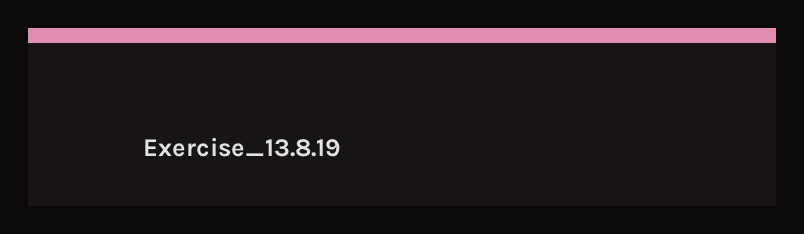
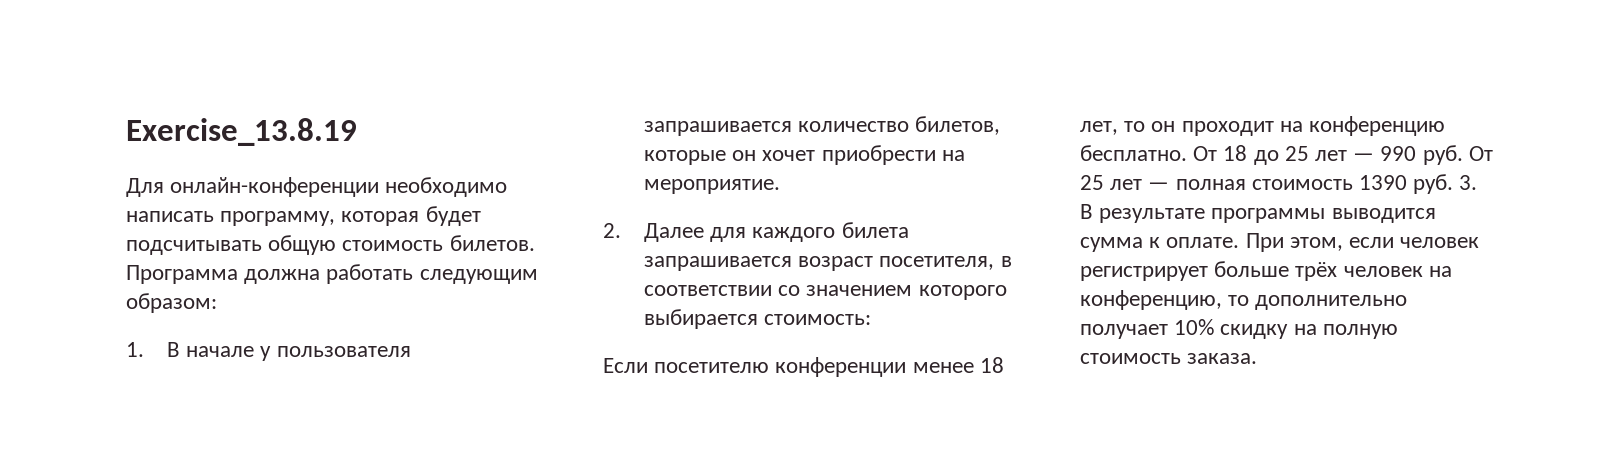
(341, 147) none -> [126,177,508,197] [126,206,481,226] [126,235,535,255] [126,264,538,284] [126,293,217,313] [126,342,411,361] [643,116,1001,136] [643,145,965,165] [643,179,780,194] [603,222,909,242] [643,256,1012,271] [643,285,1007,300] [643,309,872,329] [603,357,1004,377] [1080,116,1446,136] [1080,145,1493,165] [1080,174,1478,194] [1080,204,1436,223] [1080,233,1480,252] [1080,261,1452,281] [1080,290,1408,310] [1080,319,1398,339] [1080,353,1258,364] // Для онлайн-конференции необходимо написать программу, которая будет подсчитывать общую стоимость билетов. Программа должна работать следующим образом: // 1. В начале у пользователя запрашивается количество билетов, которые он хочет приобрести на мероприятие. // 2. Далее для каждого билета запрашивается возраст посетителя, в соответствии со значением которого выбирается стоимость: // Если посетителю конференции менее 18 лет, то он проходит на конференцию бесплатно. От 18 до 25 лет — 990 руб. От 25 лет — полная стоимость 1390 руб. 3. В результате программы выводится сумма к оплате. При этом, если человек регистрирует больше трёх человек на конференцию, то дополнительно получает 10% скидку на полную стоимость заказа.

